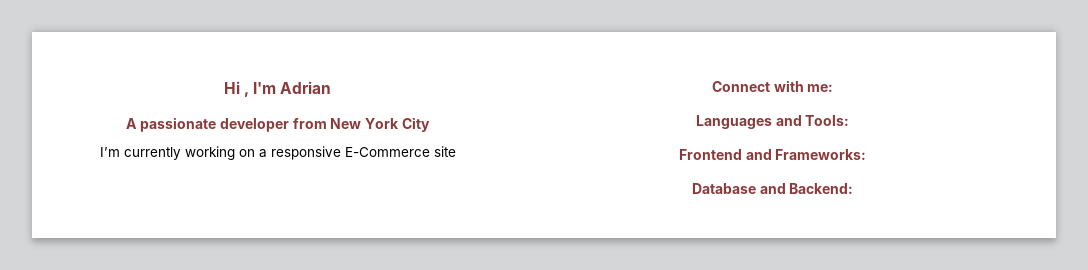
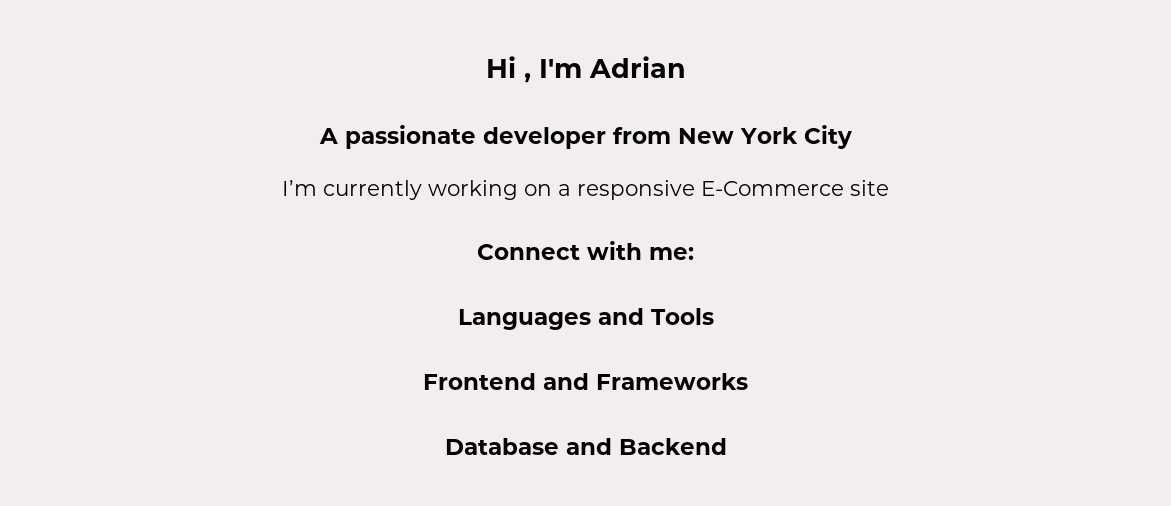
[805,115,850,126] Tools: -> [650,308,714,325] Tools
[775,149,867,160] Frameworks: -> [596,373,748,390] Frameworks
[789,183,854,194] Backend: -> [618,438,727,455] Backend

